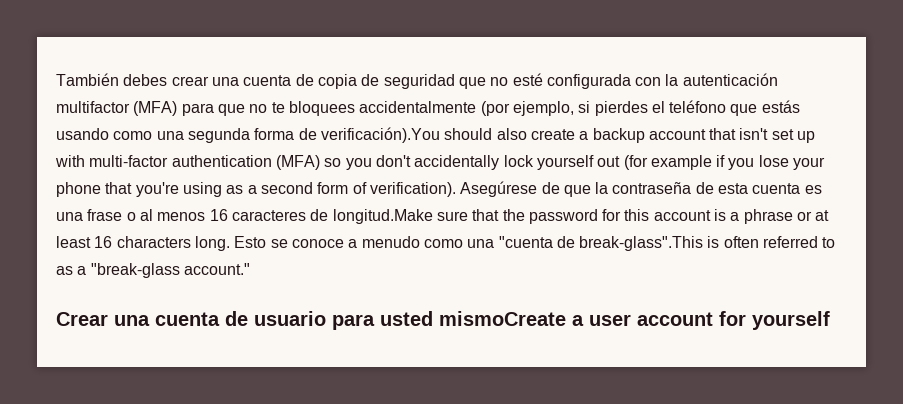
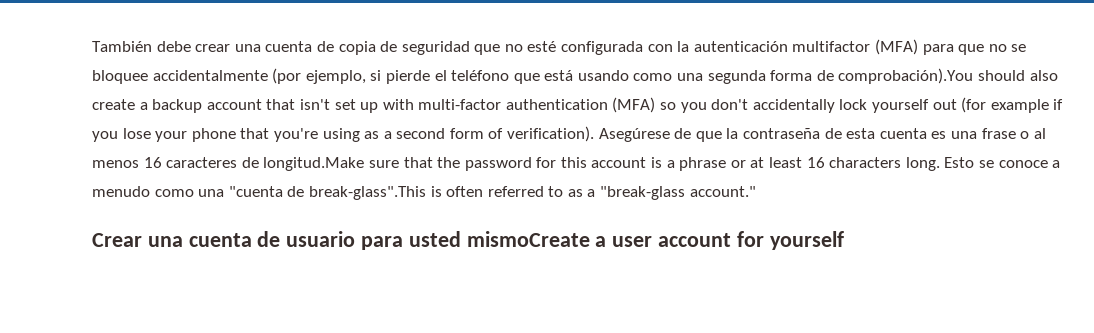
[123,74,168,86] debes -> [156,41,191,52] debe
[271,101,355,116] te bloquees -> [1011,44,1027,52] [92,70,148,84] se bloquee
[594,101,648,116] pierdes -> [385,70,430,84] pierde
[761,100,800,113] estás -> [544,70,574,81] está
[320,127,440,143] verificación).You -> [838,68,974,84] comprobación).You

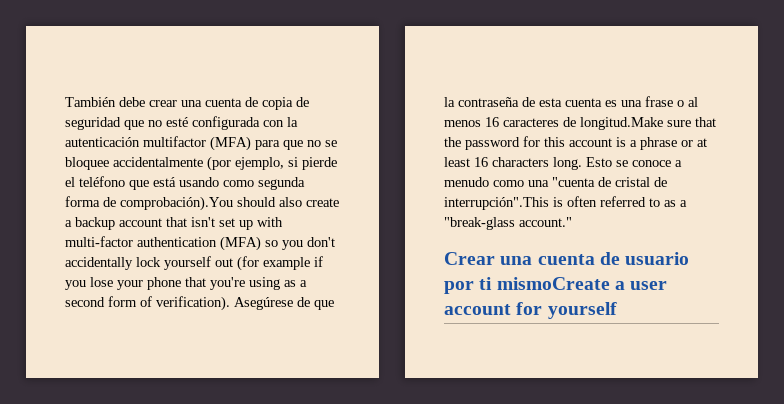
[677,73,704,81] una -> (254, 183) none
[308,186,426,200] break-glass".This -> [615,177,667,187] [444,197,549,210] cristal de interrupción".This
[361,231,461,250] para usted -> [444,277,493,294] por ti

